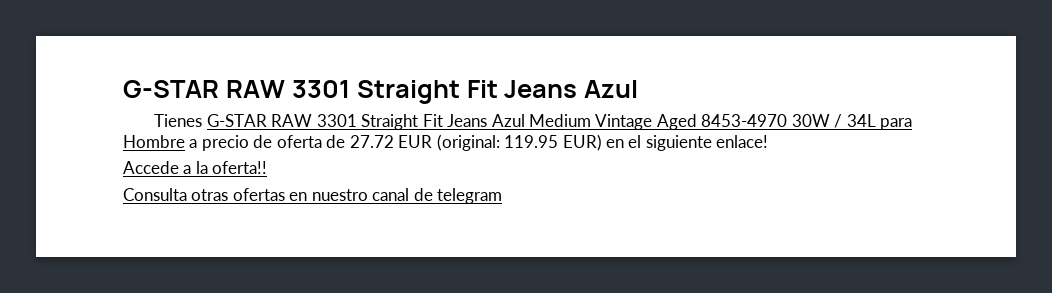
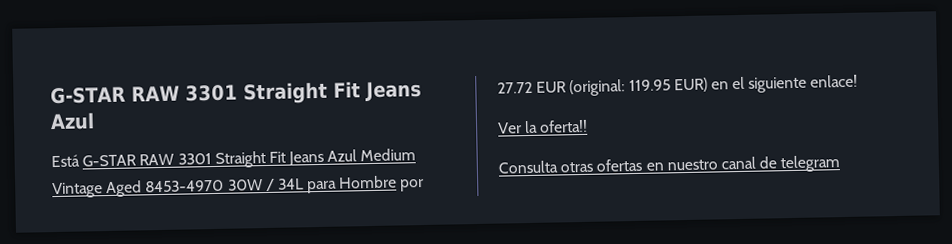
[154,114,203,127] Tienes -> [51,154,80,168] Está
[189,135,346,151] a precio de oferta de -> [400,178,425,192] por
[123,161,192,174] Accede a -> [498,122,522,134] Ver

